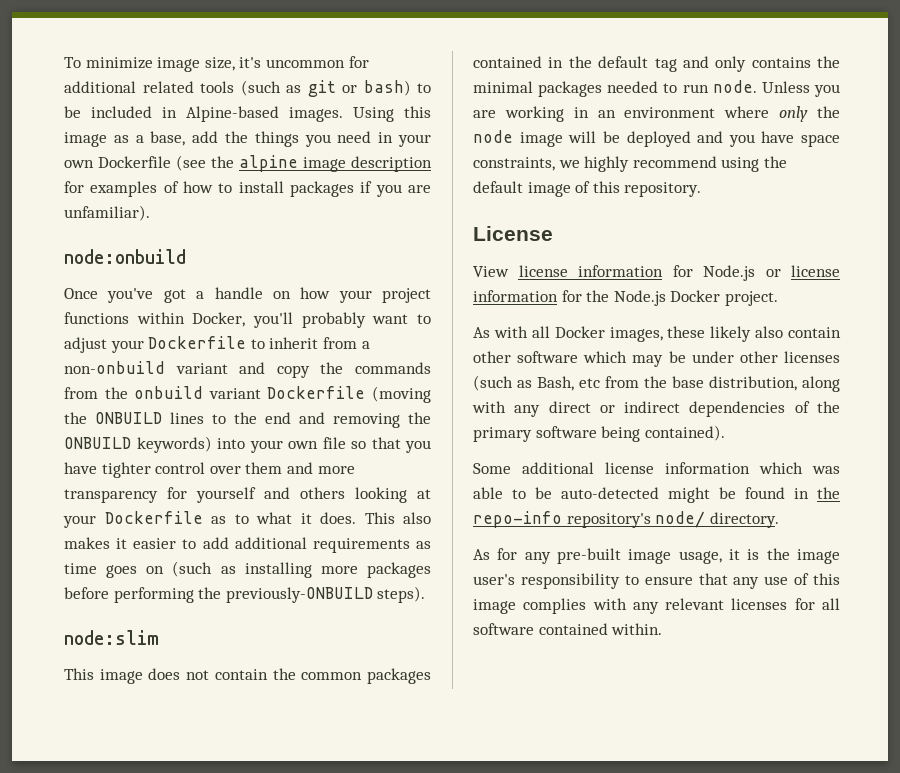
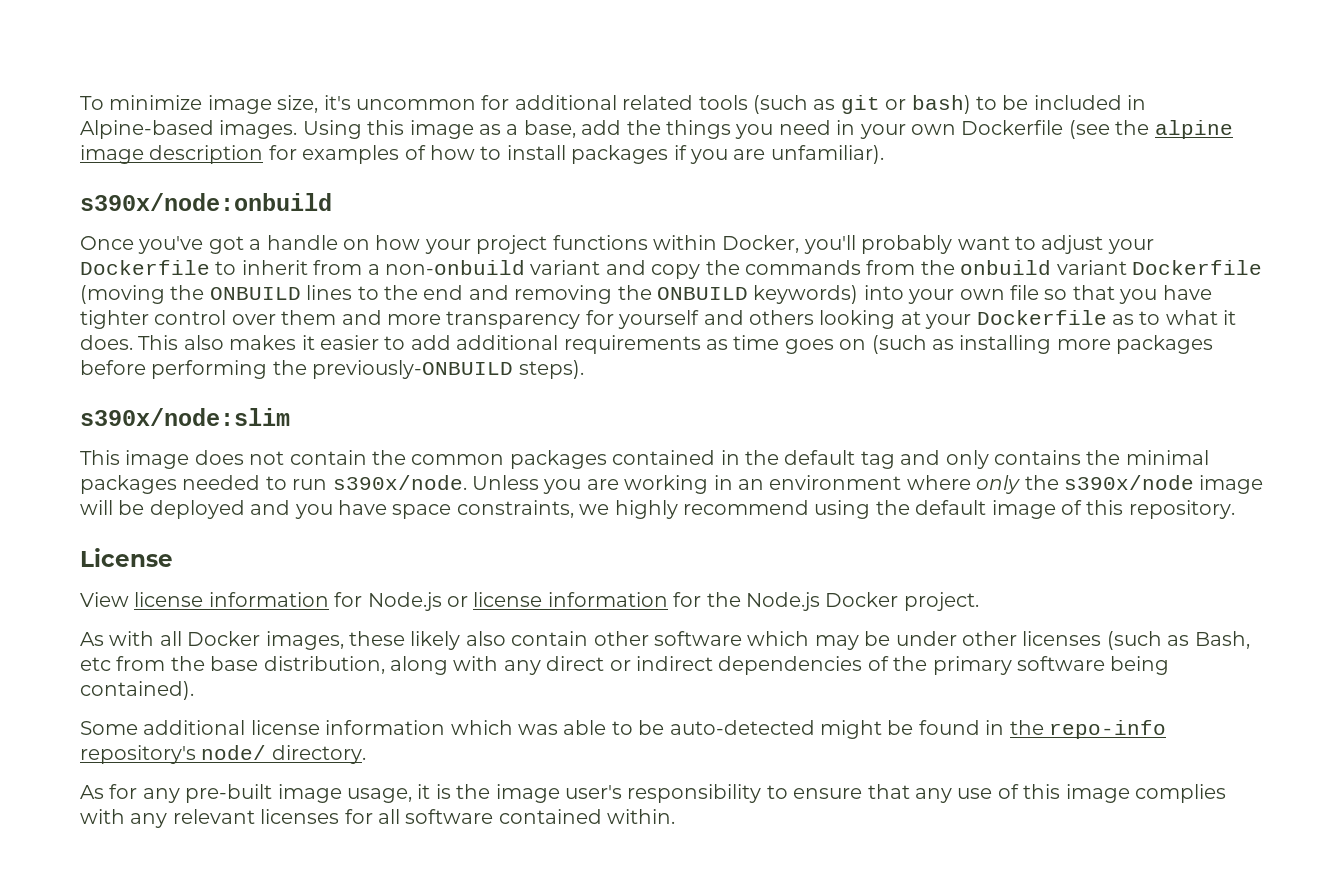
[64,249,186,264] node:onbuild -> [80,193,332,211] s390x/node:onbuild
[64,630,159,645] node:slim -> [80,408,290,426] s390x/node:slim
[712,80,757,93] node. -> [332,475,467,490] s390x/node.
[473,130,513,143] node -> [1063,475,1194,490] s390x/node

